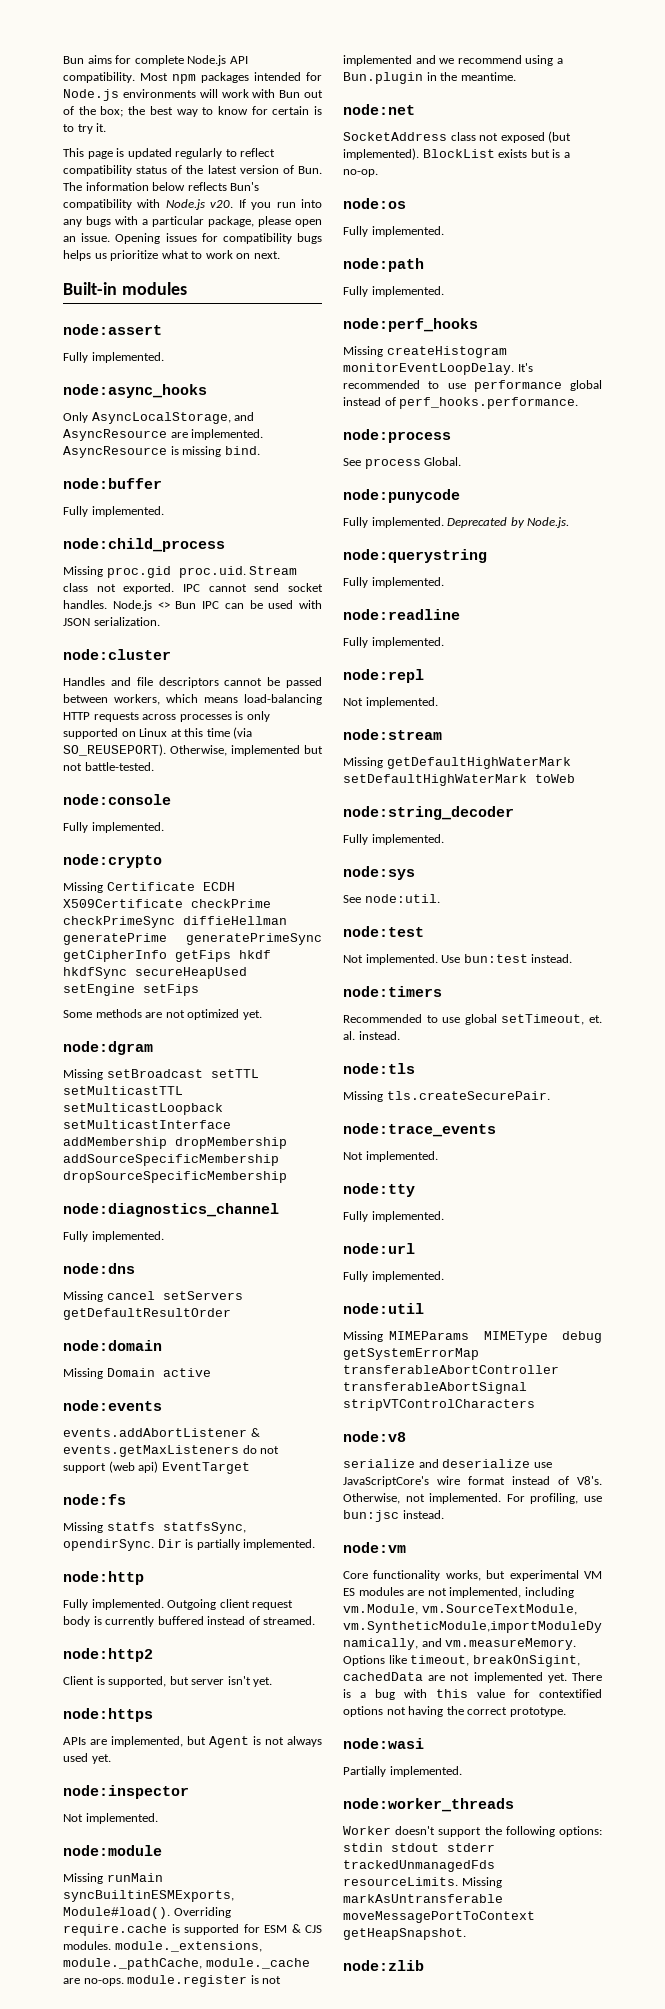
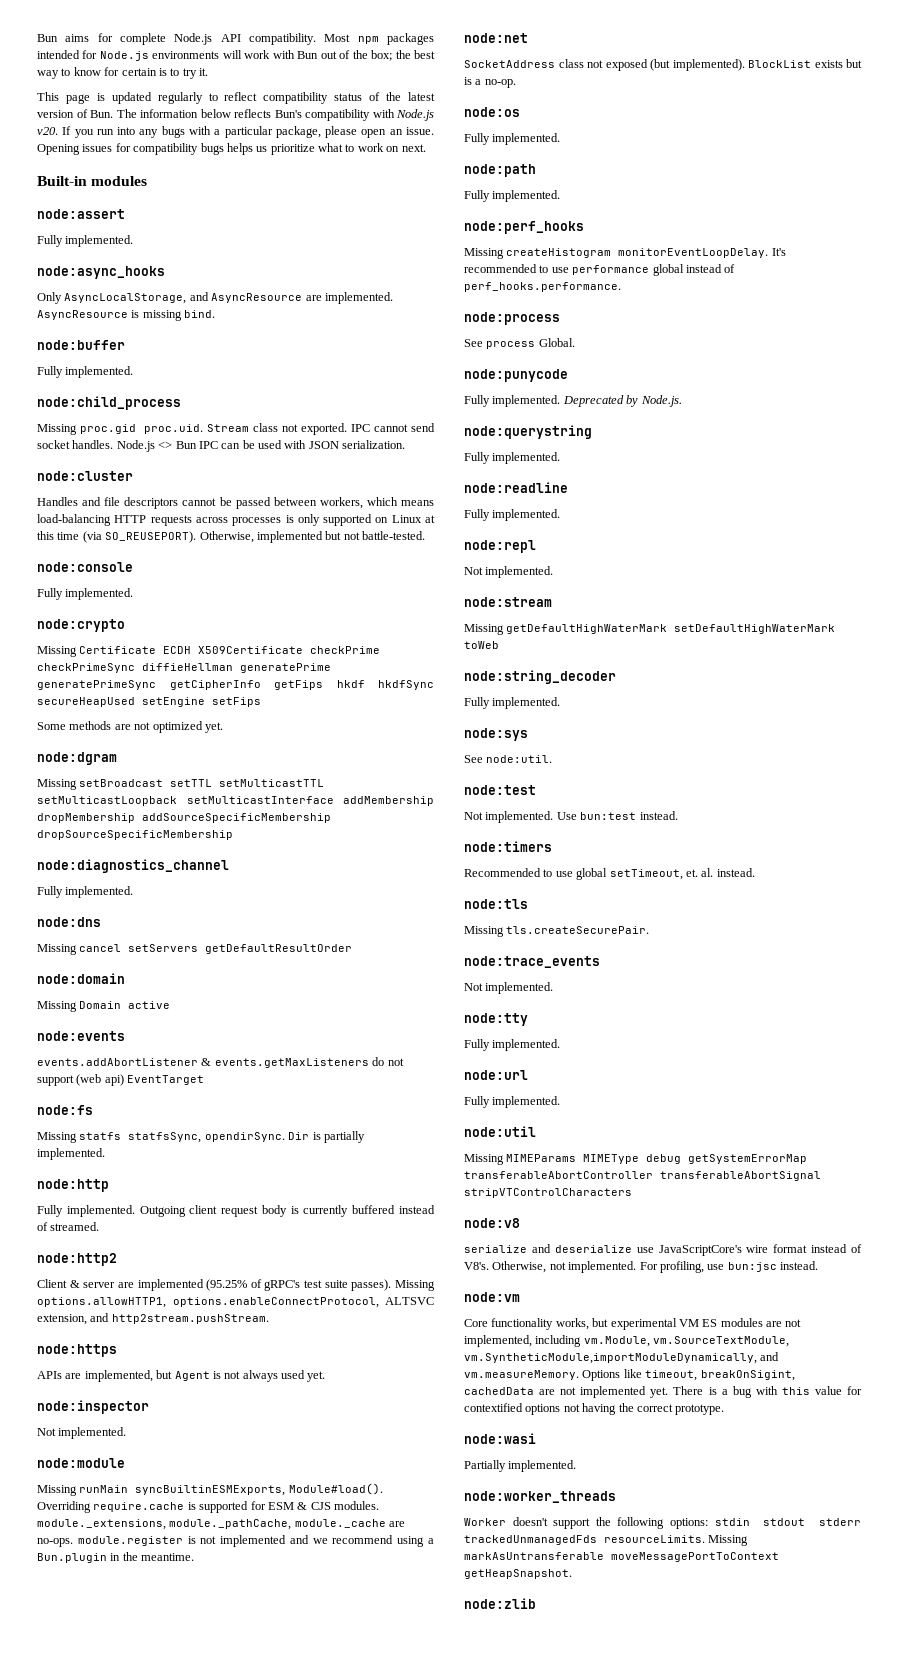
[96,1676,273,1687] is supported, but server isn't yet. -> [69,1279,435,1291] [37,1297,434,1308] [37,1313,269,1325] & server are implemented (95.25% of gRPC's test suite passes). Missing options.allowHTTP1, options.enableConnectProtocol, ALTSVC extension, and http2stream.pushStream.

